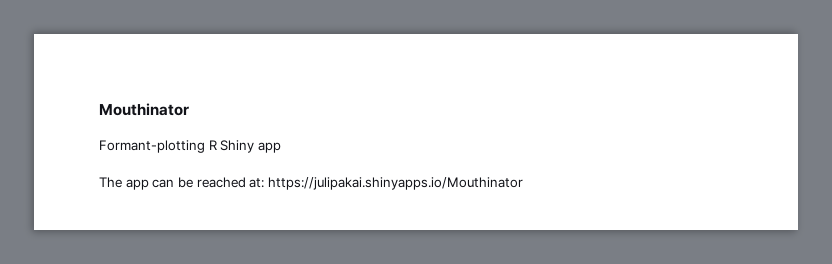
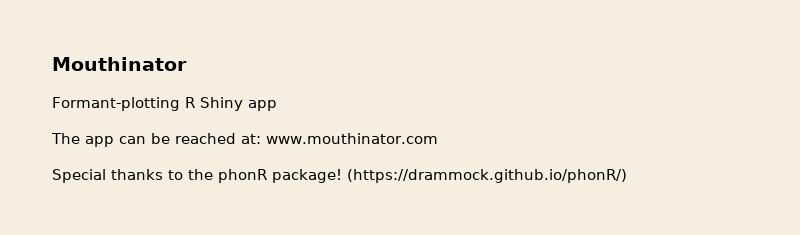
[267,177,523,190] https://julipakai.shinyapps.io/Mouthinator -> [266,133,438,144] [52,169,627,183] www.mouthinator.com // Special thanks to the phonR package! (https://drammock.github.io/phonR/)

